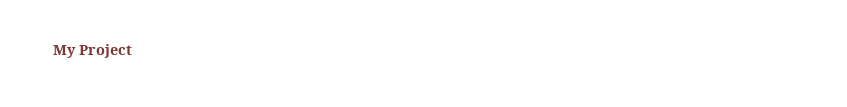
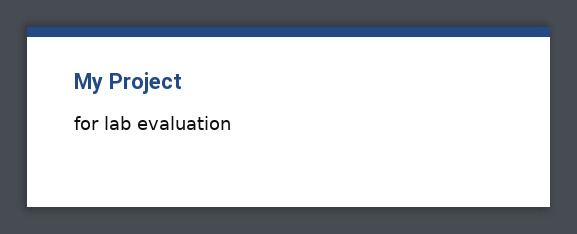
(132, 51) none -> [74,116,231,130] // for lab evaluation

